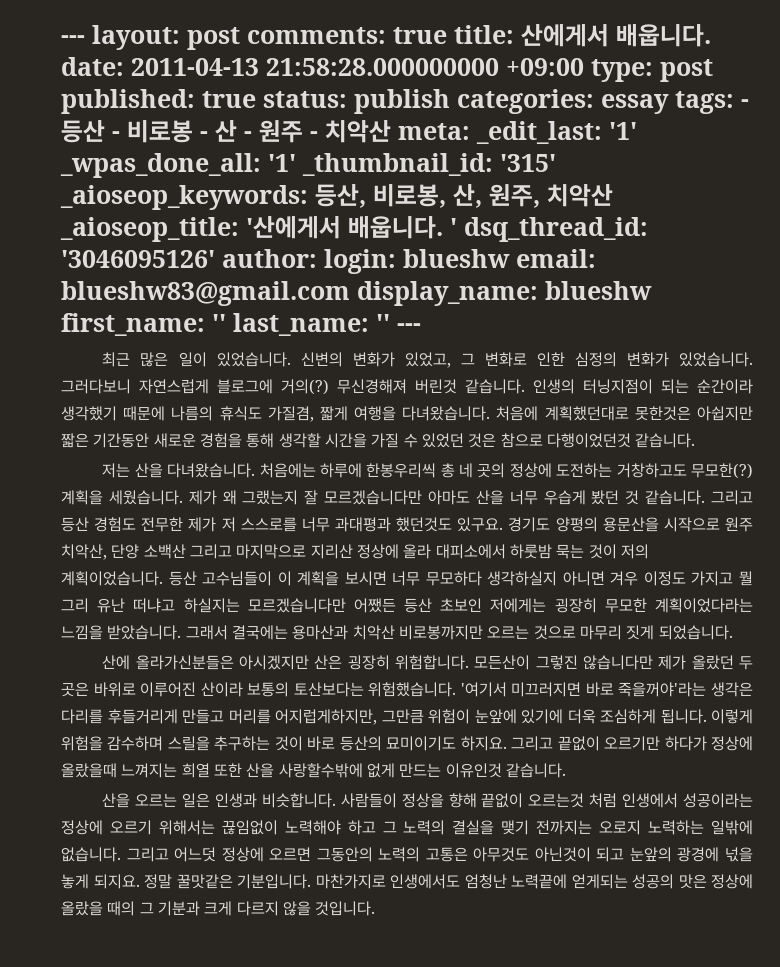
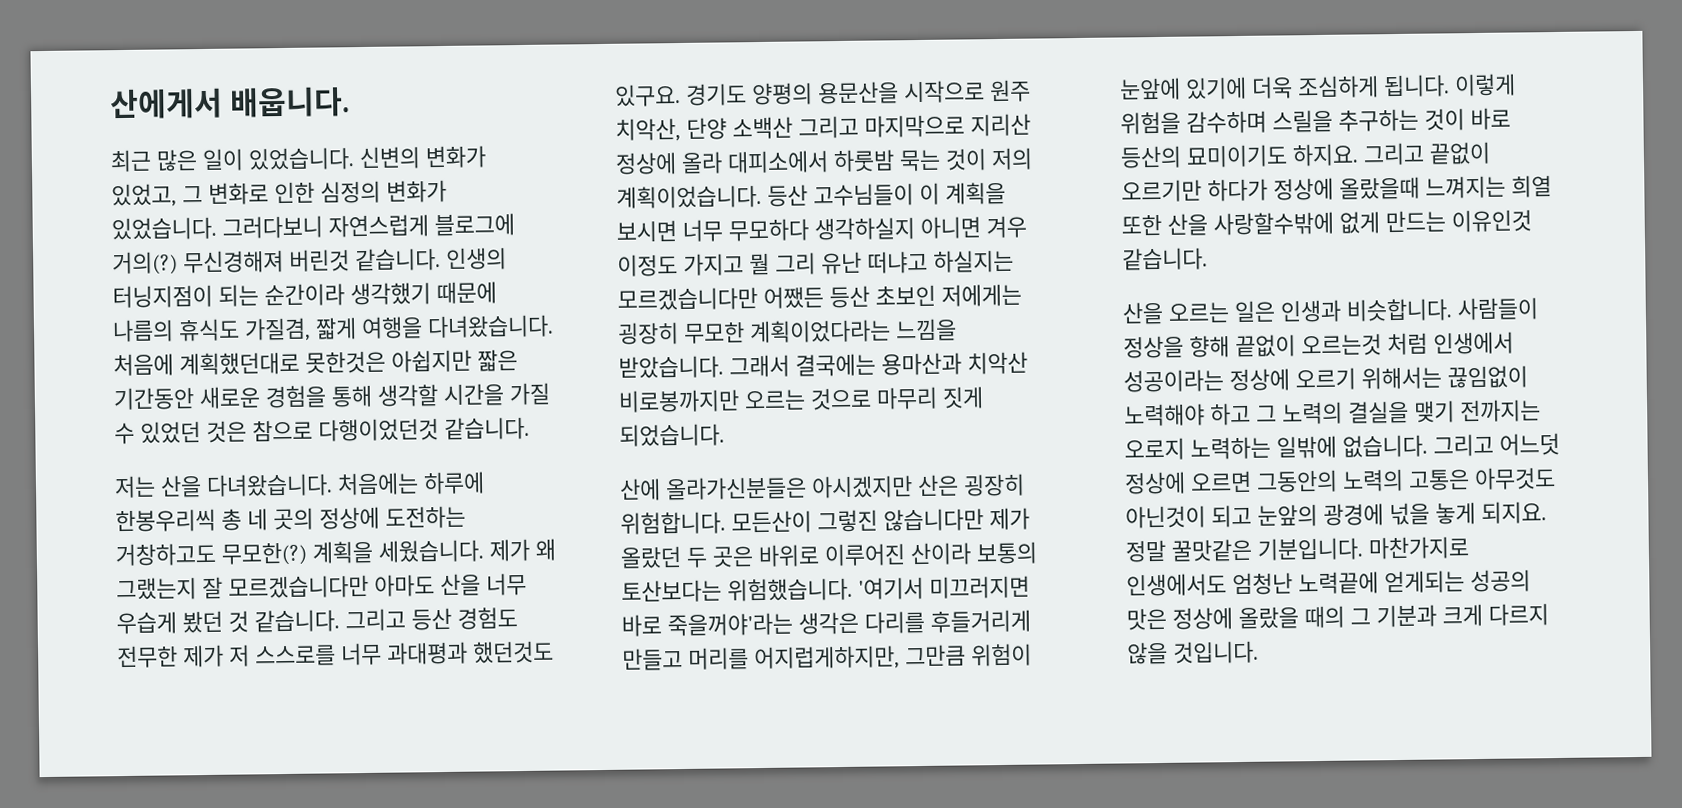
[61,24,711,50] [61,57,713,82] [61,89,749,114] [61,120,637,144] [60,153,556,178] [60,184,613,210] [60,216,648,242] [61,249,596,274] [61,281,652,306] [61,313,421,336] --- layout: post comments: true title: 산에게서 배웁니다. date: 2011-04-13 21:58:28.000000000 +09:00 type: post published: true status: publish categories: essay tags: - 등산 - 비로봉 - 산 - 원주 - 치악산 meta: _edit_last: '1' _wpas_done_all: '1' _thumbnail_id: '315' _aioseop_keywords: 등산, 비로봉, 산, 원주, 치악산 _aioseop_title: '산에게서 배웁니다. ' dsq_thread_id: '3046095126' author: login: blueshw email: blueshw83@gmail.com display_name: blueshw first_name: '' last_name: '' --- -> [109,86,351,120] 산에게서 배웁니다.

